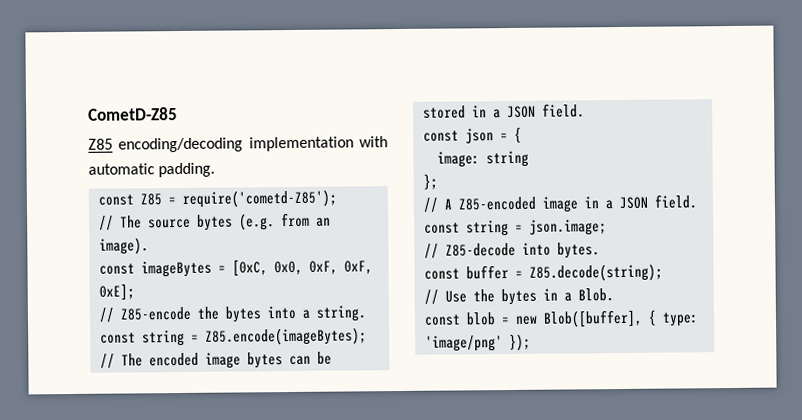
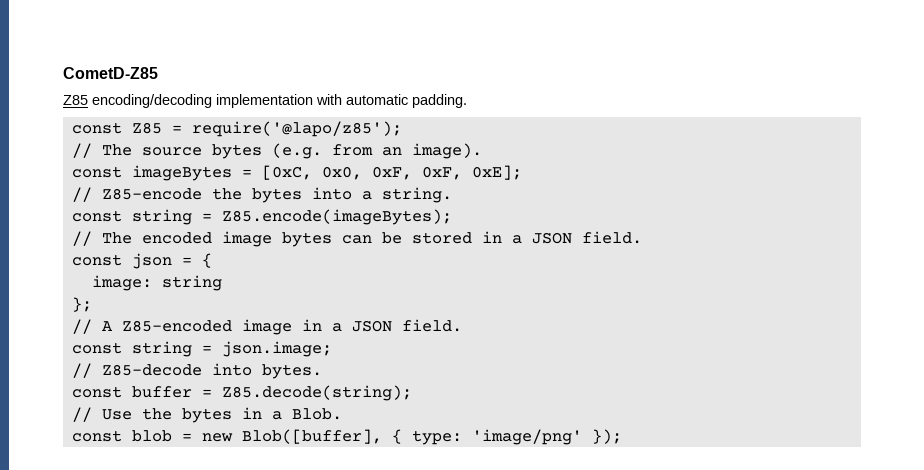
[181,189,337,208] require('cometd-Z85'); -> [191,121,402,137] require('@lapo/z85');

